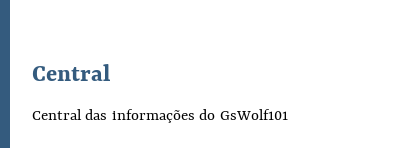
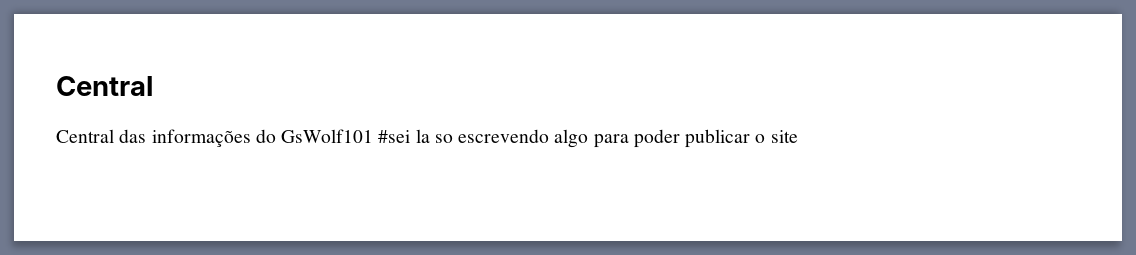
(288, 114) none -> [378,129,798,148] #sei la so escrevendo algo para poder publicar o site

